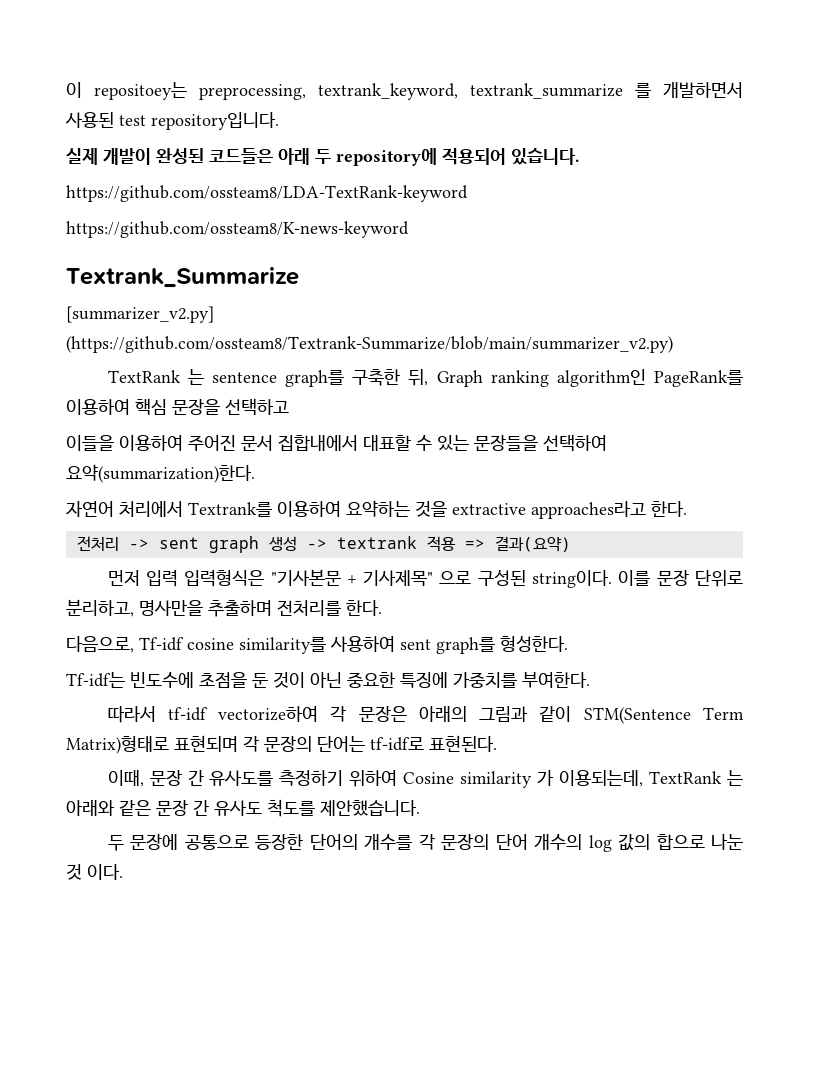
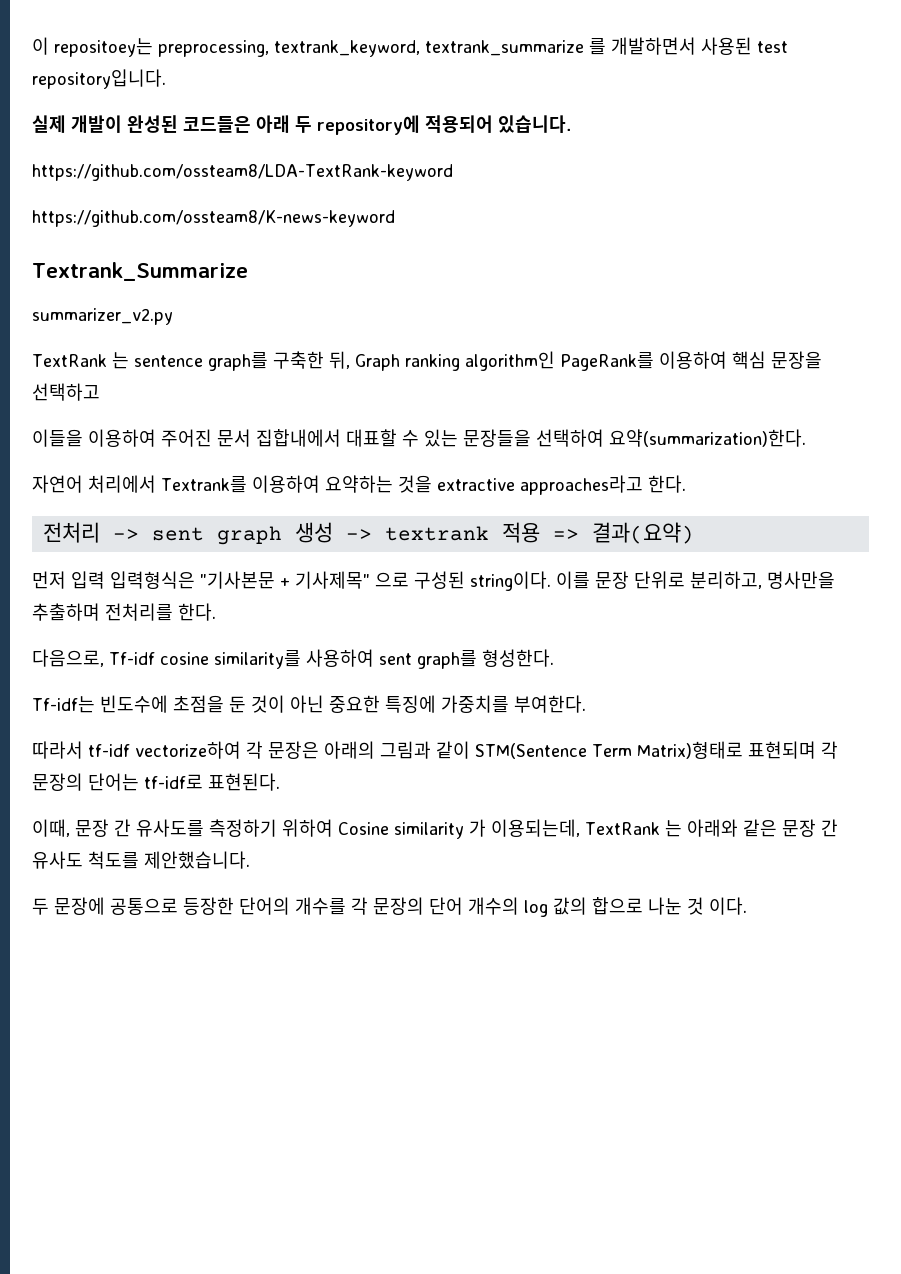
[66,306,214,323] [66,336,673,353] [summarizer_v2.py] (https://github.com/ossteam8/Textrank-Summarize/blob/main/summarizer_v2.py) -> [32,308,173,325] summarizer_v2.py

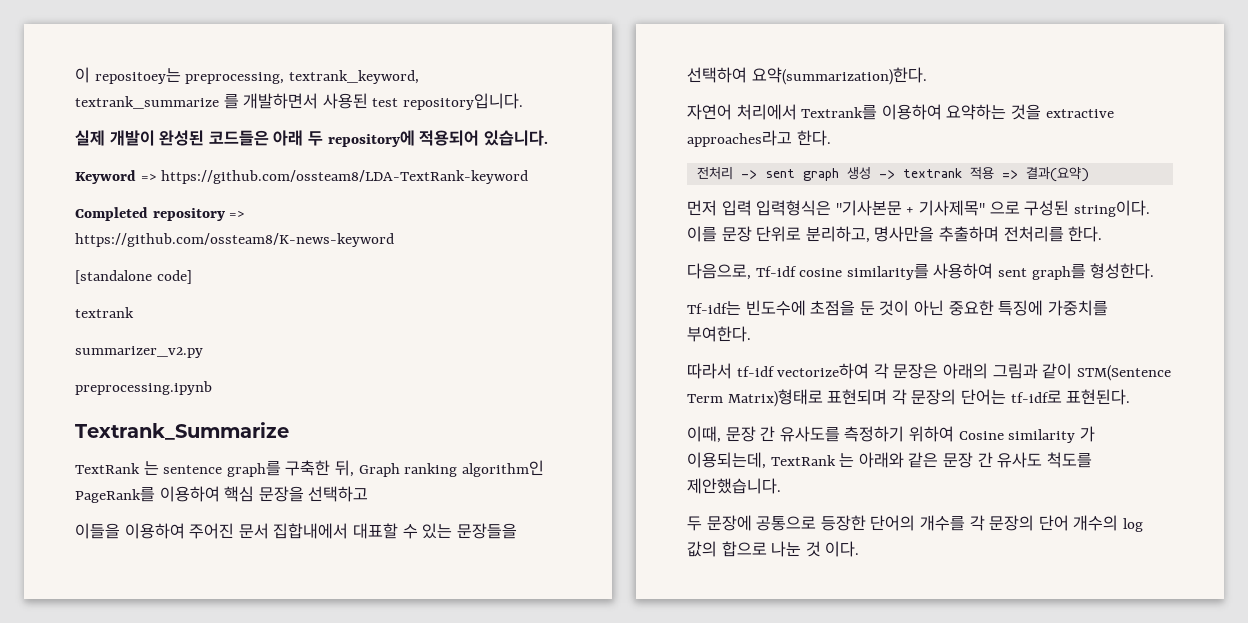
(571, 124) none -> [75,170,157,184] Keyword =>
[32,210,395,227] [32,262,248,281] https://github.com/ossteam8/K-news-keyword // Textrank_Summarize -> [75,207,246,221] [75,233,394,247] [75,270,192,284] [75,307,134,318] Completed repository => https://github.com/ossteam8/K-news-keyword // [standalone code] // textrank
(173, 316) none -> [75,381,212,395] [75,422,289,440] // preprocessing.ipynb // Textrank_Summarize

